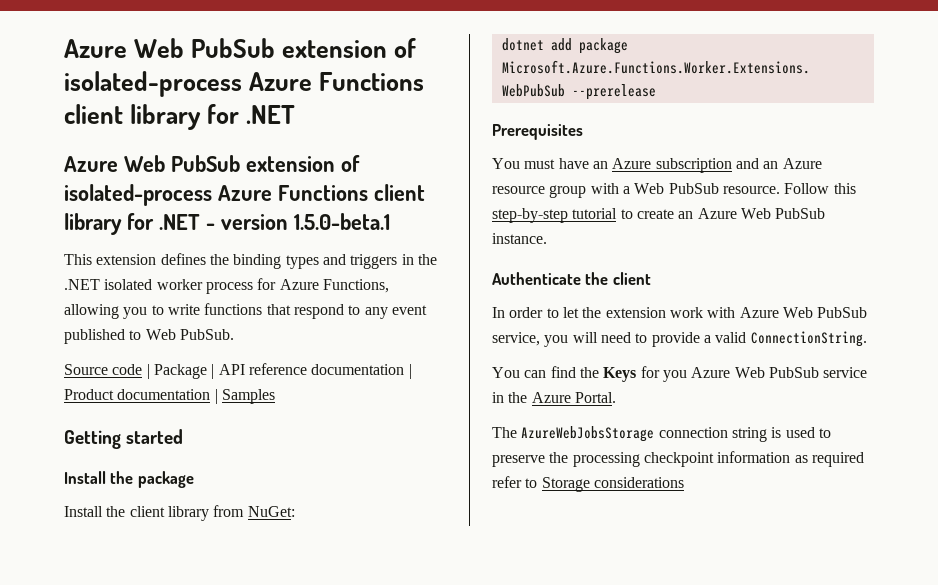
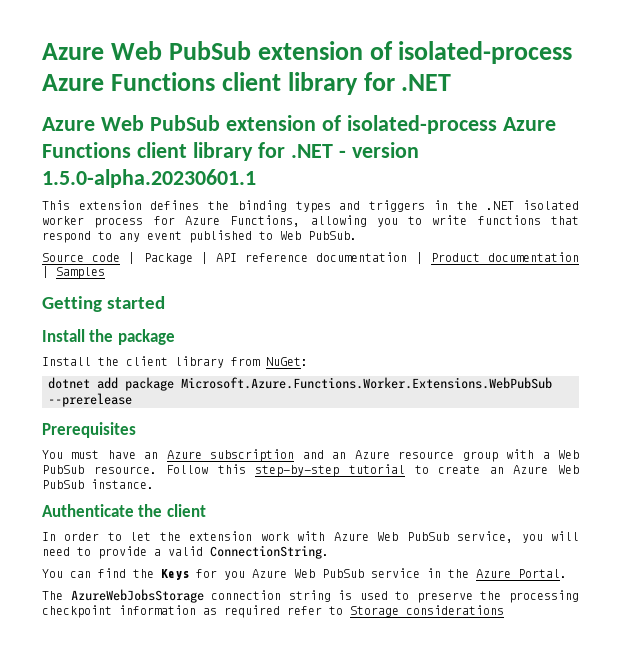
[293,213,390,230] 1.5.0-beta.1 -> [42,169,256,188] 1.5.0-alpha.20230601.1

